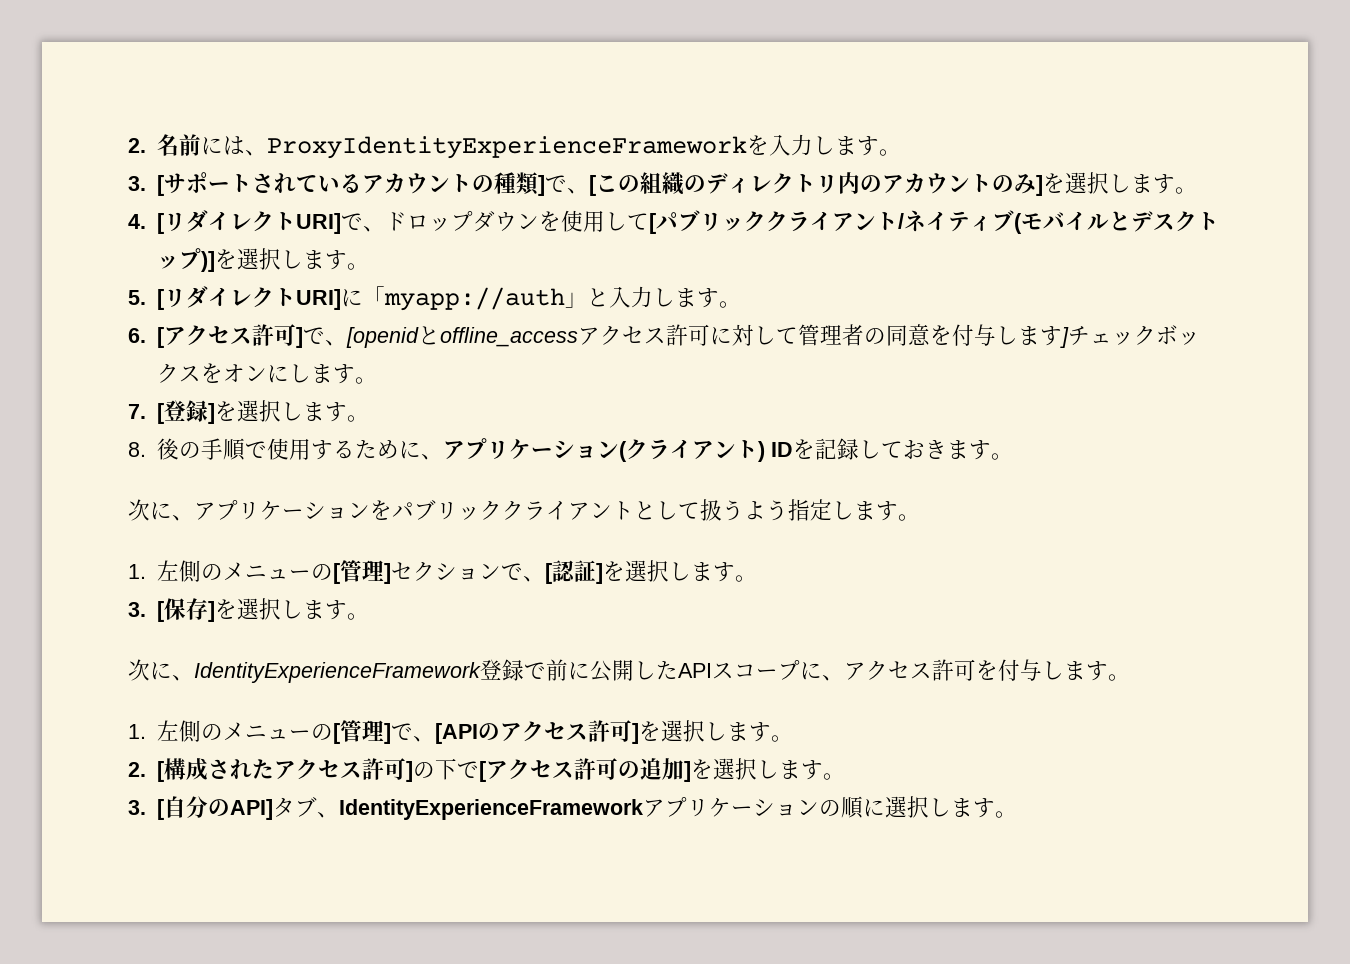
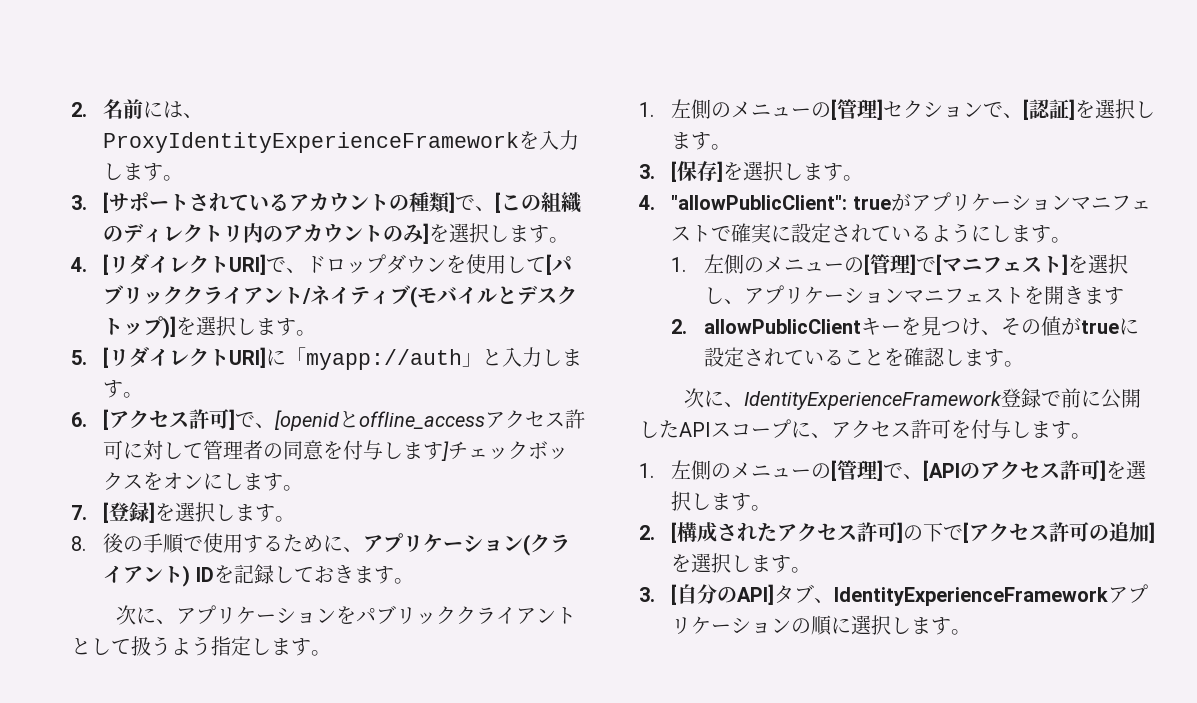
(370, 616) none -> [639,192,1151,211] [671,223,1072,243] [671,254,1128,275] [703,285,1124,305] [671,316,1139,336] [703,347,1024,367] // 4. "allowPublicClient": trueがアプリケーションマニフェストで確実に設定されているようにします。 // 1.左側のメニューの[管理]で[マニフェスト]を選択し、アプリケーションマニフェストを開きます // 2. allowPublicClientキーを見つけ、その値がtrueに設定されていることを確認します。

